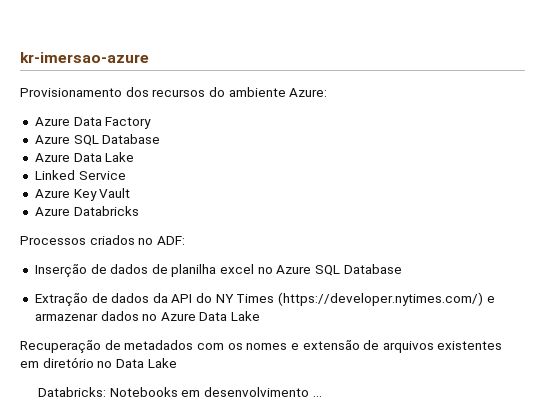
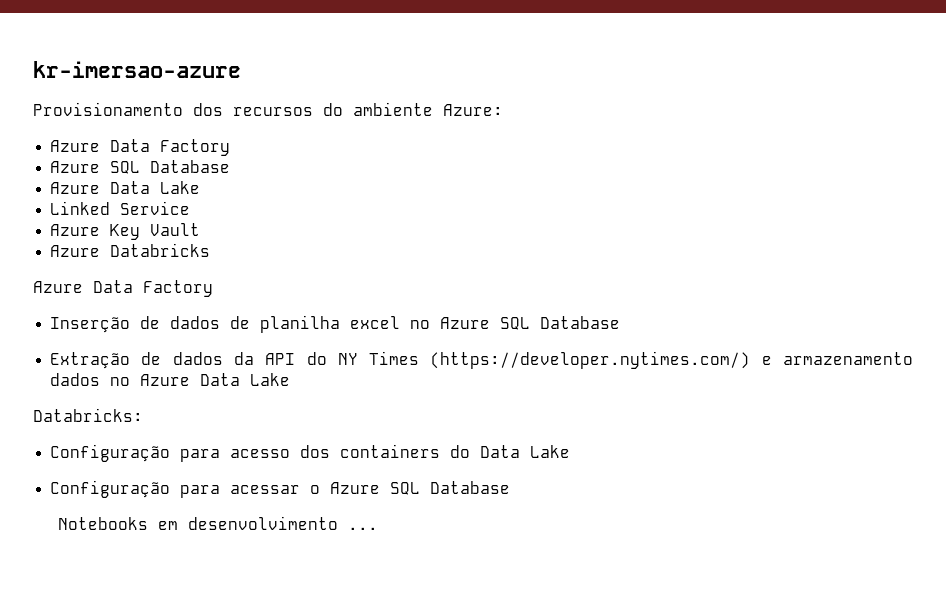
[20,235,185,245] Processos criados no ADF: -> [33,280,213,297] Azure Data Factory
[34,313,98,321] armazenar -> [783,352,913,365] armazenamento
[20,340,503,353] [20,357,177,368] [38,387,107,397] Recuperação de metadados com os nomes e extensão de arquivos existentes em diretório no Data Lake // Databricks: -> [33,408,143,422] [50,444,571,462] [50,480,511,498] Databricks: // Configuração para acesso dos containers do Data Lake // Configuração para acessar o Azure SQL Database //

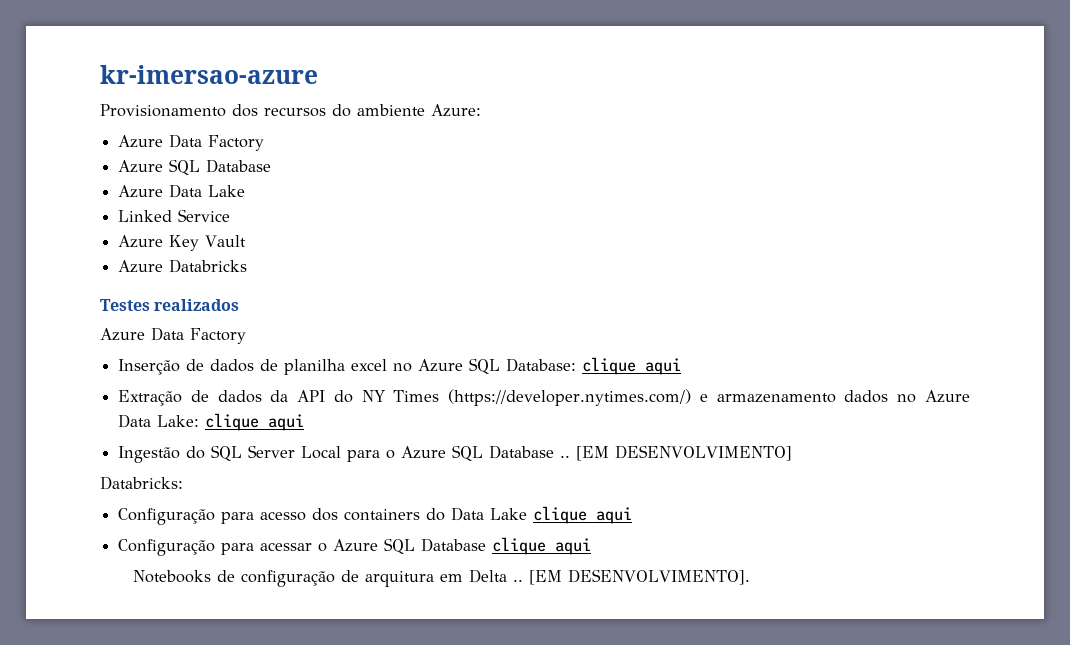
(211, 250) none -> [100,299,240,311] // Testes realizados
[540,316,621,329] Database -> [506,357,682,375] Database: clique aqui
[250,373,291,386] Lake -> [157,413,305,431] [118,445,793,463] Lake: clique aqui // Ingestão do SQL Server Local para o Azure SQL Database .. [EM DESENVOLVIMENTO]
(571, 451) none -> [533,506,633,524] clique aqui
(511, 487) none -> [492,537,592,555] clique aqui
[158,516,379,530] em desenvolvimento ... -> [216,569,750,587] de configuração de arquitura em Delta .. [EM DESENVOLVIMENTO].

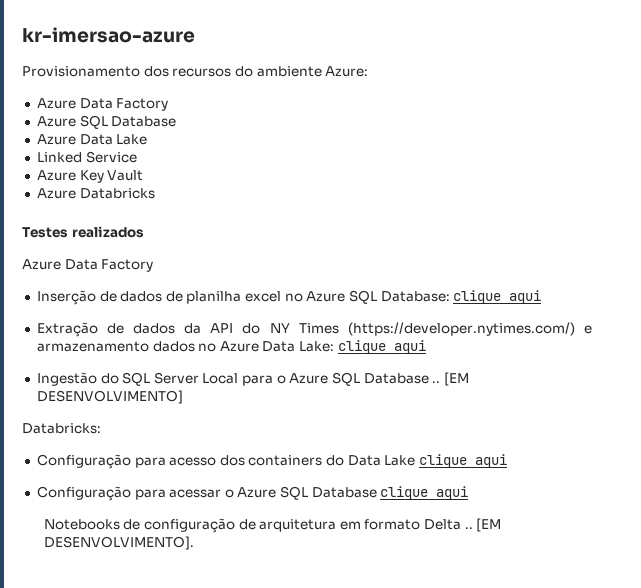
[364,571,463,587] arquitura em -> [259,519,421,532] arquitetura em formato

